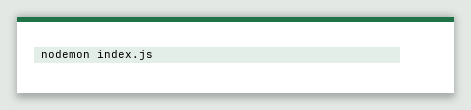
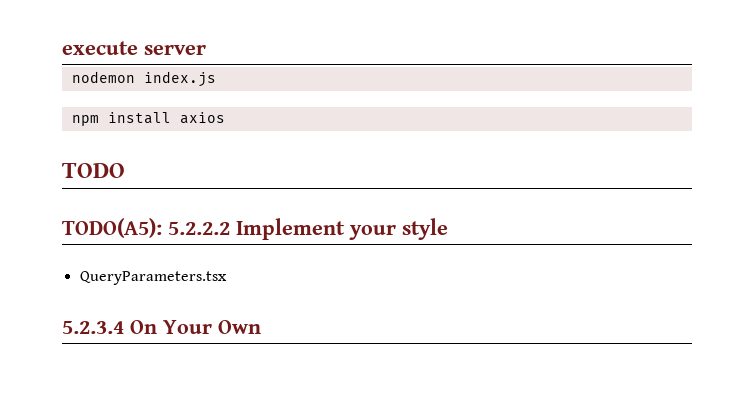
(41, 54) none -> [62,41,206,55] execute server //
(154, 55) none -> [71,112,225,126] [62,163,125,178] [62,218,448,240] [79,271,227,285] [62,320,261,334] // npm install axios // TODO // TODO(A5): 5.2.2.2 Implement your style // QueryParameters.tsx // 5.2.3.4 On Your Own

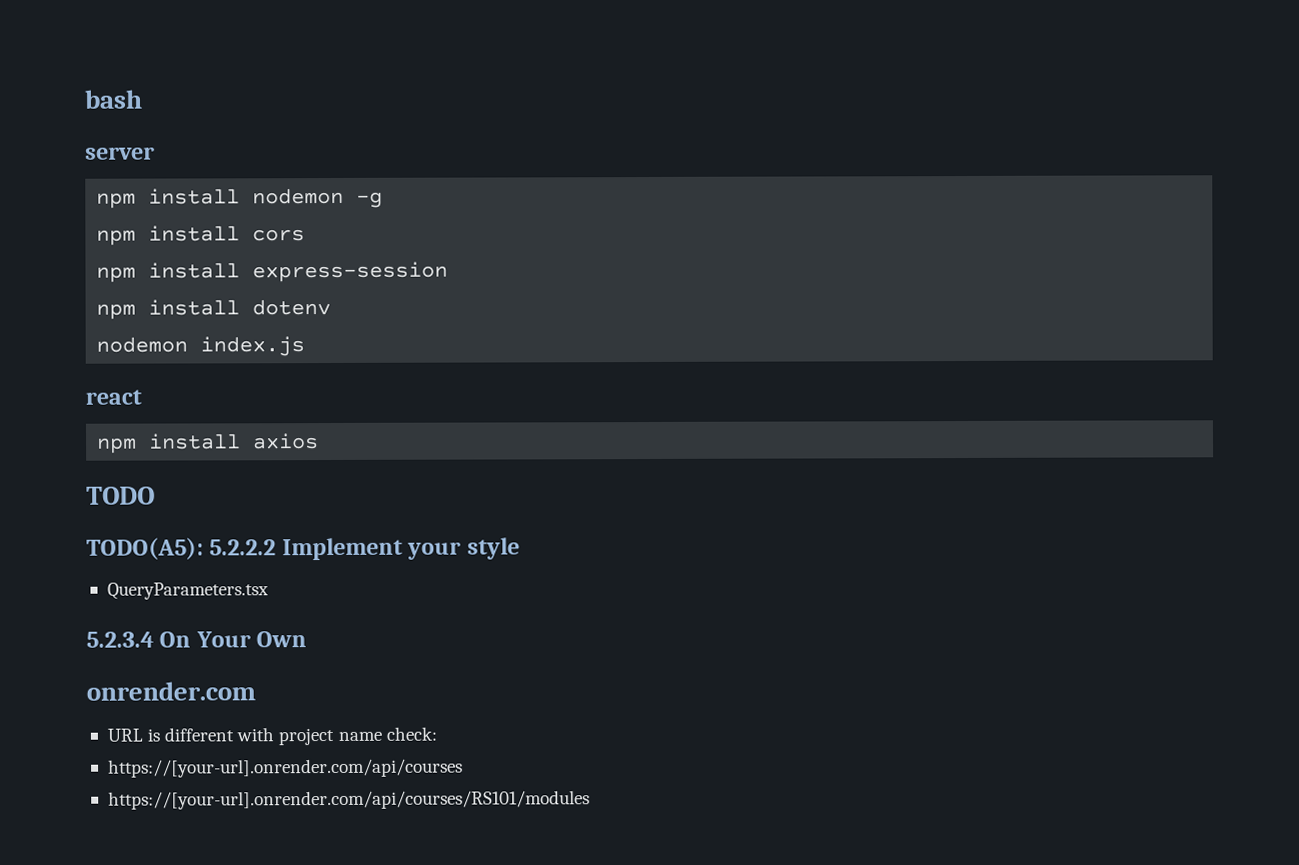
[62,41,138,55] execute -> [84,89,142,109] bash //
(206, 50) none -> [96,187,384,209] [96,225,306,246] [96,261,449,283] [96,298,332,320] // npm install nodemon -g // npm install cors // npm install express-session // npm install dotenv
(216, 79) none -> [85,389,142,405] // react
(261, 327) none -> [86,681,256,701] [106,726,437,746] [107,758,463,778] [107,790,590,810] // onrender.com // URL is different with project name check: // https://[your-url].onrender.com/api/courses // https://[your-url].onrender.com/api/courses/RS101/modules

